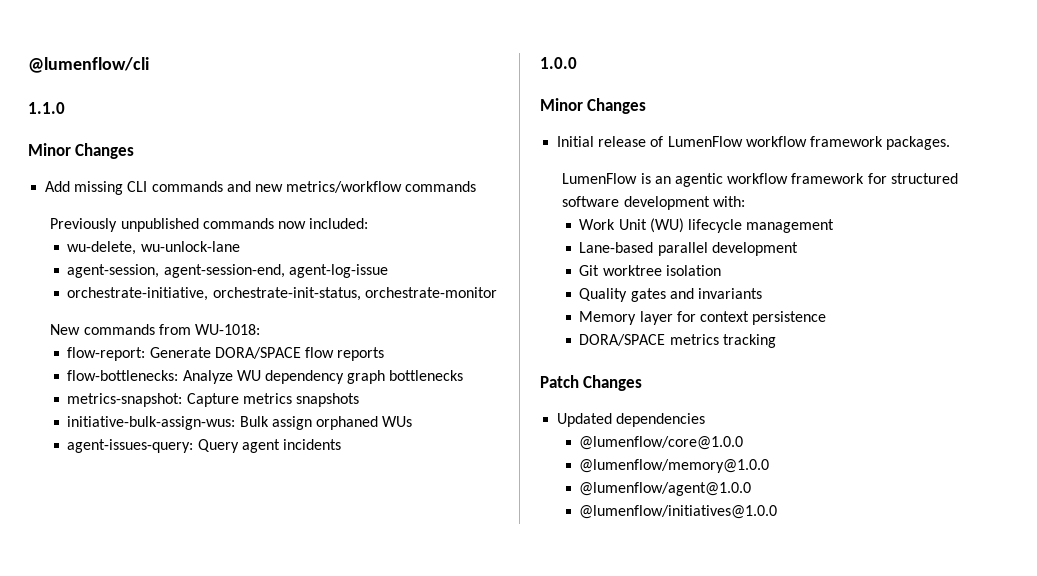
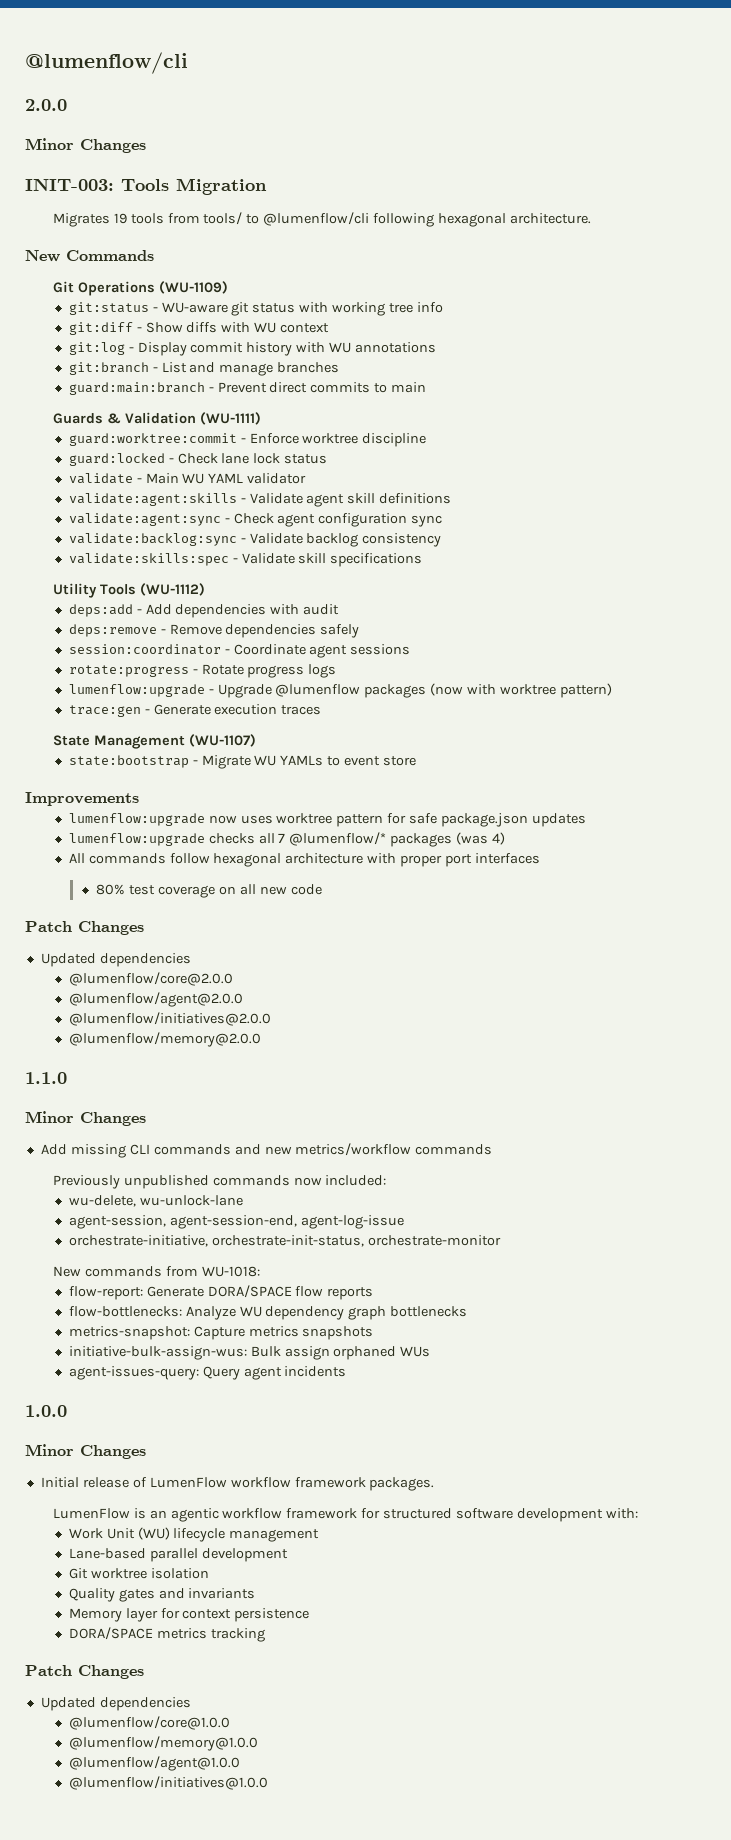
[28,57,149,73] @lumenflow/cli -> [25,52,188,74] [25,99,67,111] [25,138,146,153] [25,178,267,195] [52,212,591,227] [25,250,154,262] [52,281,228,296] [68,302,444,316] [68,322,330,335] [68,342,437,356] [68,362,340,376] [68,382,427,395] [52,412,261,425] [68,433,427,447] [68,453,328,466] [68,473,307,484] [68,493,452,507] [68,513,443,527] [68,533,442,547] [68,553,423,567] [52,583,205,598] [68,604,340,618] [68,624,360,638] [68,644,411,658] [68,664,337,678] [68,683,613,698] [68,704,322,717] [52,734,256,749] [68,755,417,769] [25,792,139,806] [68,813,587,827] [68,832,506,847] [68,853,541,867] [96,884,322,898] [25,921,144,935] [40,953,191,967] [68,972,233,986] [68,992,243,1007] [68,1012,271,1026] [68,1032,261,1047] @lumenflow/cli // 2.0.0 // Minor Changes // INIT-003: Tools Migration // Migrates 19 tools from tools/ to @lumenflow/cli following hexagonal architecture. // New Commands // Git Operations (WU-1109) // git:status - WU-aware git status with working tree info // git:diff - Show diffs with WU context // git:log - Display commit history with WU annotations // git:branch - List and manage branches // guard:main:branch - Prevent direct commits to main // Guards & Validation (WU-1111) // guard:worktree:commit - Enforce worktree discipline // guard:locked - Check lane lock status // validate - Main WU YAML validator // validate:agent:skills - Validate agent skill definitions // validate:agent:sync - Check agent configuration sync // validate:backlog:sync - Validate backlog consistency // validate:skills:spec - Validate skill specifications // Utility Tools (WU-1112) // deps:add - Add dependencies with audit // deps:remove - Remove dependencies safely // session:coordinator - Coordinate agent sessions // rotate:progress - Rotate progress logs // lumenflow:upgrade - Upgrade @lumenflow packages (now with worktree pattern) // trace:gen - Generate execution traces // State Management (WU-1107) // state:bootstrap - Migrate WU YAMLs to event store // Improvements // lumenflow:upgrade now uses worktree pattern for safe package.json updates // lumenflow:upgrade checks all 7 @lumenflow/* packages (was 4) // All commands follow hexagonal architecture with proper port interfaces // 80% test coverage on all new code // Patch Changes // Updated dependencies // @lumenflow/core@2.0.0 // @lumenflow/agent@2.0.0 // @lumenflow/initiatives@2.0.0 // @lumenflow/memory@2.0.0

